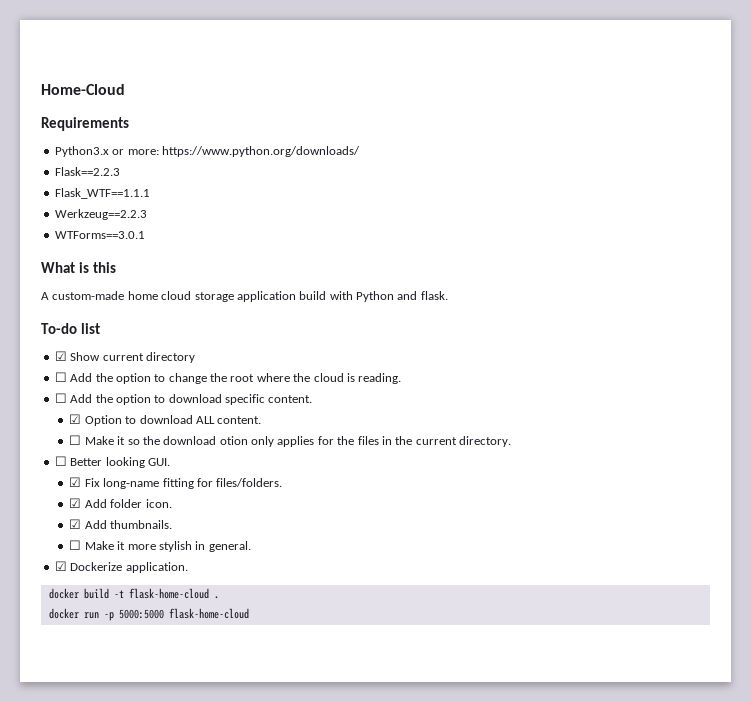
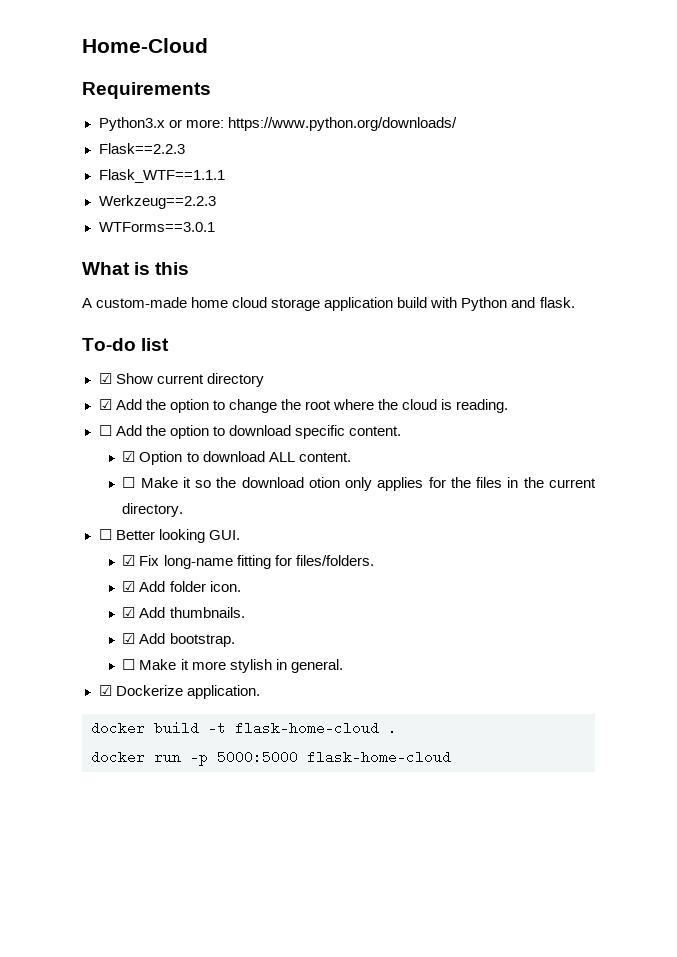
[54,372,67,382] ☐ -> [98,399,112,410] ☑
(173, 524) none -> [122,633,235,647] // ☑ Add bootstrap.

